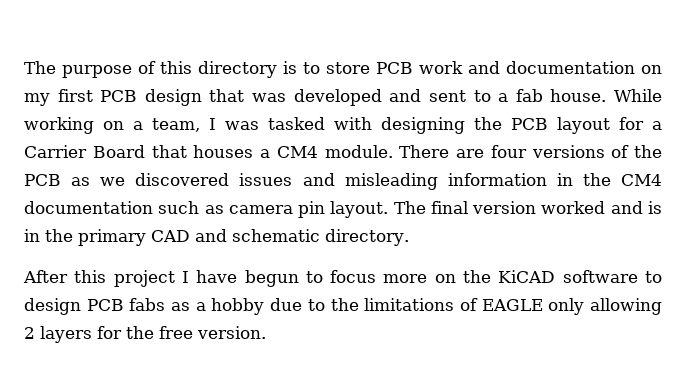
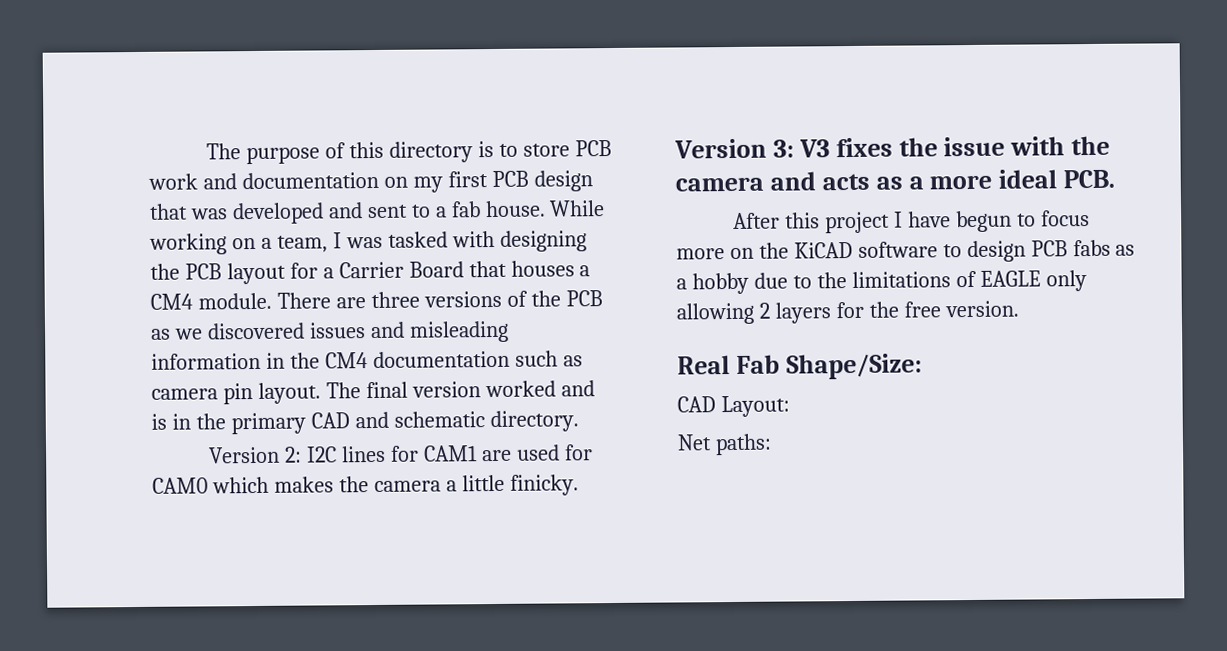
[490,145,527,158] four -> [370,291,420,309] three
(409, 237) none -> [209,444,593,464] [152,474,579,496] [674,135,1111,159] [675,169,1116,192] // Version 2: I2C lines for CAM1 are used for CAM0 which makes the camera a little finicky. // Version 3: V3 fixes the issue with the camera and acts as a more ideal PCB.
(266, 332) none -> [677,353,922,380] [677,395,790,418] [677,433,772,456] // Real Fab Shape/Size: // CAD Layout: // Net paths:

